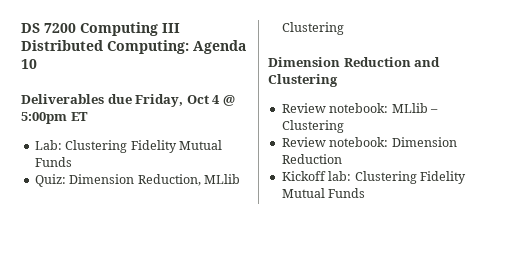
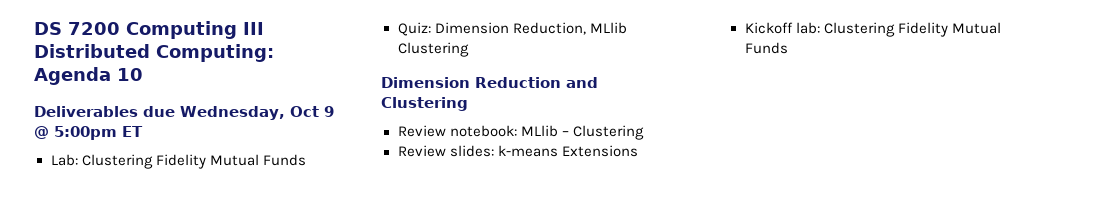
[135,94,221,107] Friday, Oct 4 -> [180,106,334,120] Wednesday, Oct 9
[329,137,457,147] [281,154,342,164] notebook: Dimension Reduction -> [449,145,638,157] slides: k-means Extensions

